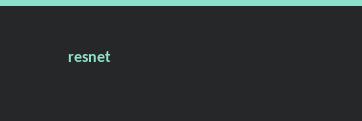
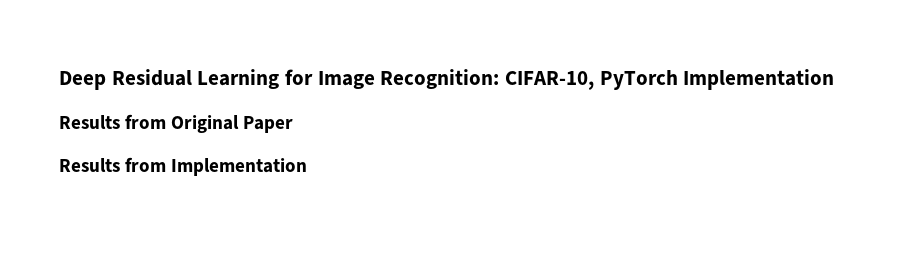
[68,51,111,62] resnet -> [59,69,835,90] [59,114,294,133] [59,157,308,176] Deep Residual Learning for Image Recognition: CIFAR-10, PyTorch Implementation // Results from Original Paper // Results from Implementation

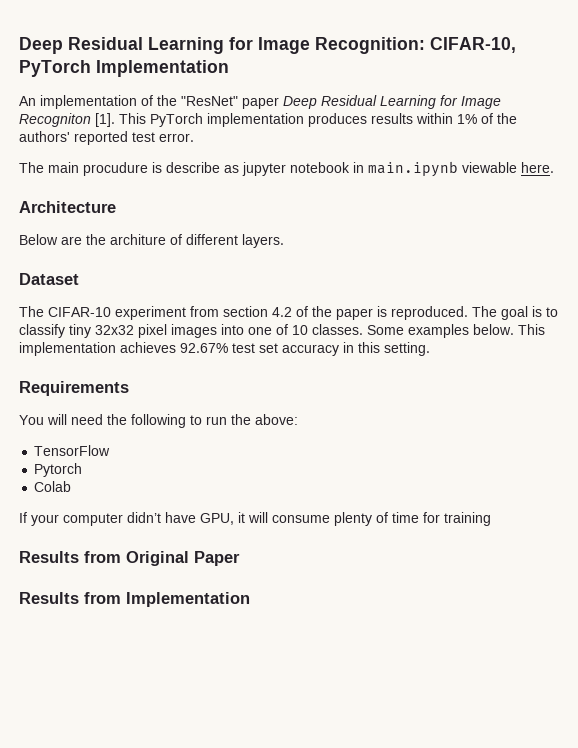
(835, 79) none -> [19,95,501,109] [19,113,517,127] [19,131,194,145] [19,161,554,177] [19,201,116,213] [19,234,284,248] [19,273,79,285] [19,306,558,320] [19,324,545,338] [19,342,430,356] [19,381,129,396] [19,414,298,428] [34,445,111,456] [34,463,83,477] [34,481,72,492] [19,512,491,526] // An implementation of the "ResNet" paper Deep Residual Learning for Image Recogniton [1]. This PyTorch implementation produces results within 1% of the authors' reported test error. // The main procudure is describe as jupyter notebook in main.ipynb viewable here. // Architecture // Below are the architure of different layers. // Dataset // The CIFAR-10 experiment from section 4.2 of the paper is reproduced. The goal is to classify tiny 32x32 pixel images into one of 10 classes. Some examples below. This implementation achieves 92.67% test set accuracy in this setting. // Requirements // You will need the following to run the above: // TensorFlow // Pytorch // Colab // If your computer didn’t have GPU, it will consume plenty of time for training

